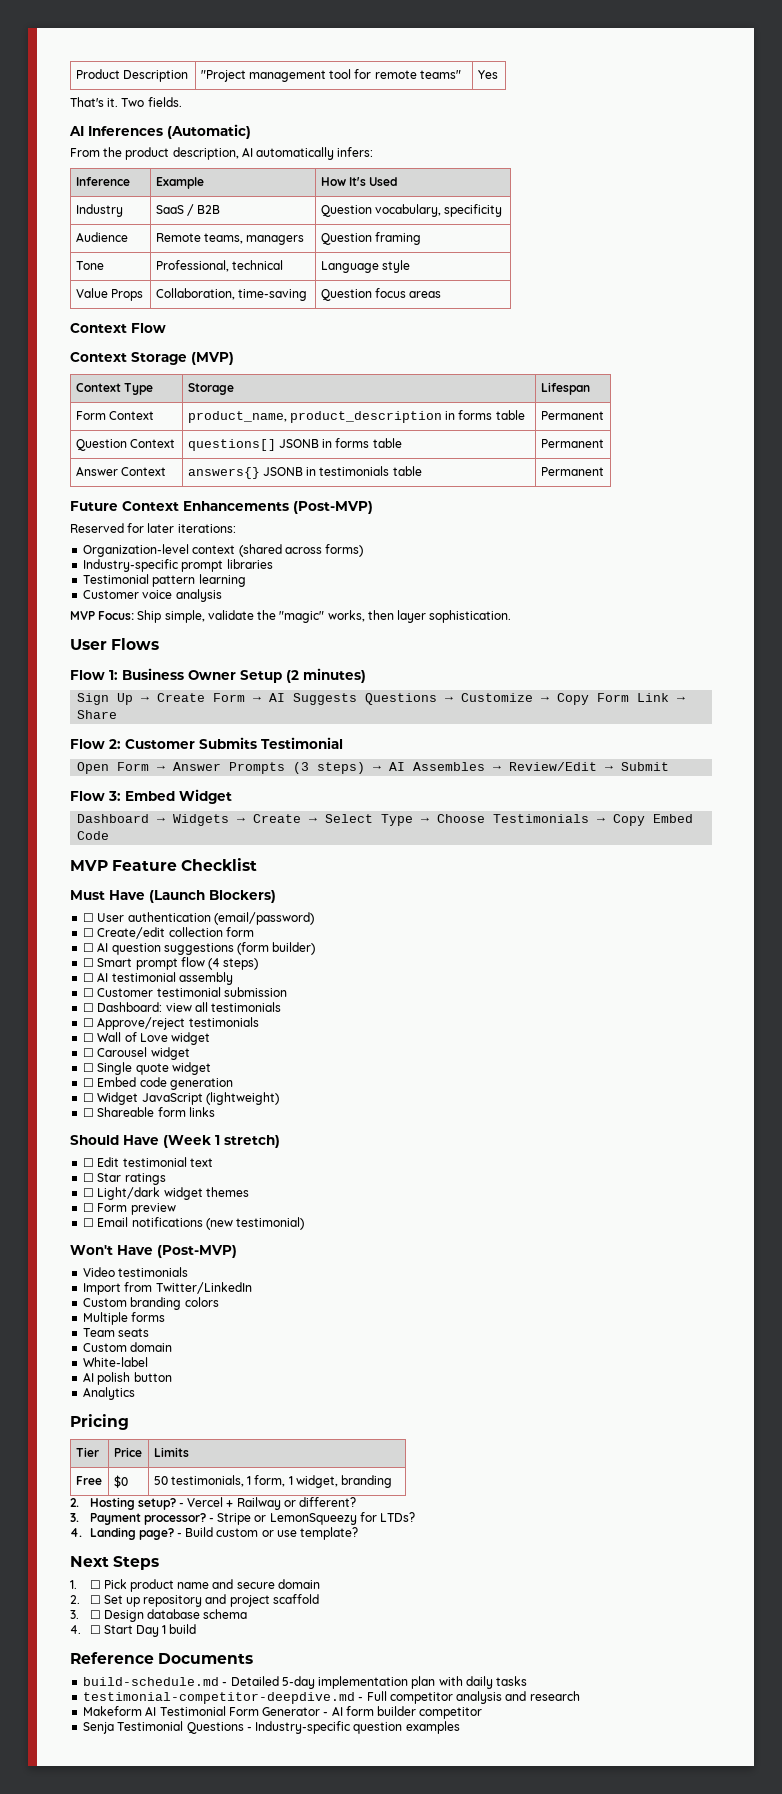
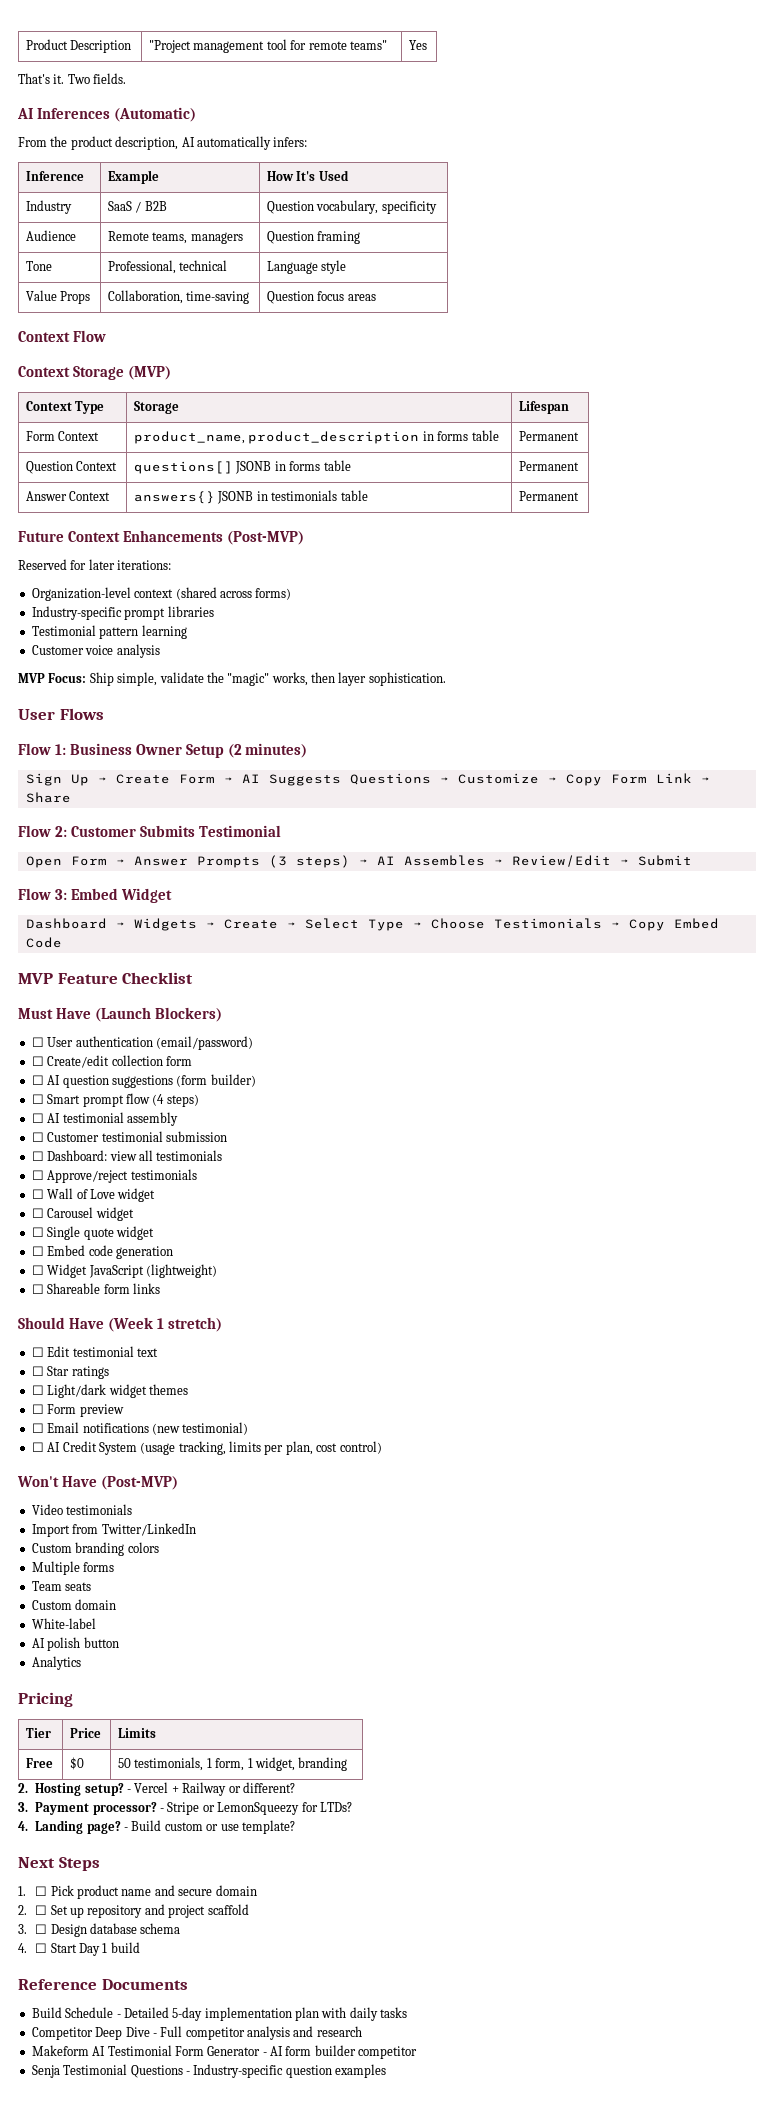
(305, 1223) none -> [31,1441,382,1455] // ☐ AI Credit System (usage tracking, limits per plan, cost control)
[83,1677,220,1686] build-schedule.md -> [31,2007,114,2018] Build Schedule
[83,1692,356,1704] testimonial-competitor-deepdive.md -> [31,2027,150,2040] Competitor Deep Dive

